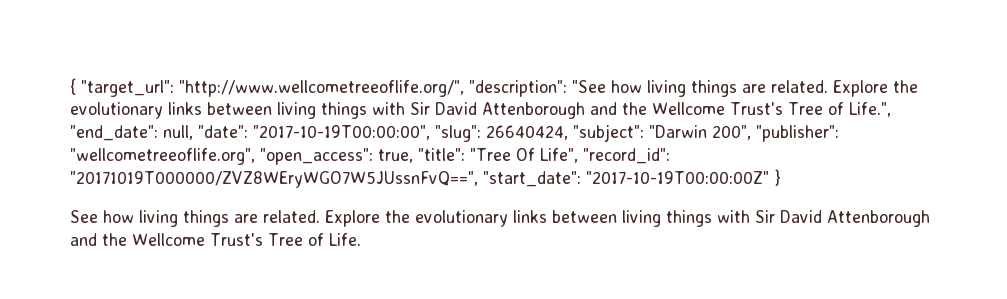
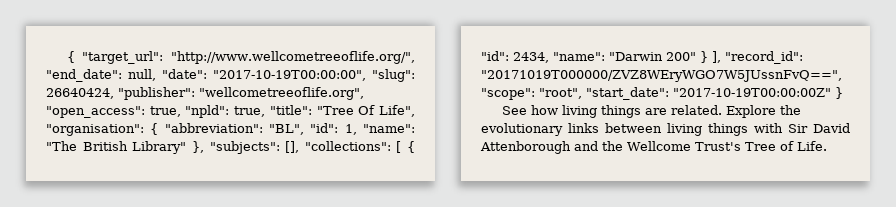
[468,80,918,97] [70,102,891,119] "description": "See how living things are related. Explore the evolutionary links between living things with Sir David Attenborough and the Wellcome Trust's Tree of Life.", -> (416, 57) none
[573,124,751,142] "subject": "Darwin 200", -> (114, 93) none
(413, 156) none -> [185,105,266,118] "npld": true,
[582,148,670,164] [70,171,478,188] "record_id": "20171019T000000/ZVZ8WEryWGO7W5JUssnFvQ==", -> [46,123,415,136] [46,141,415,154] [481,51,803,64] [481,70,842,82] [481,88,582,100] "organisation": { "abbreviation": "BL", "id": 1, "name": "The British Library" }, "subjects": [], "collections": [ { "id": 2434, "name": "Darwin 200" } ], "record_id": "20171019T000000/ZVZ8WEryWGO7W5JUssnFvQ==", "scope": "root",

